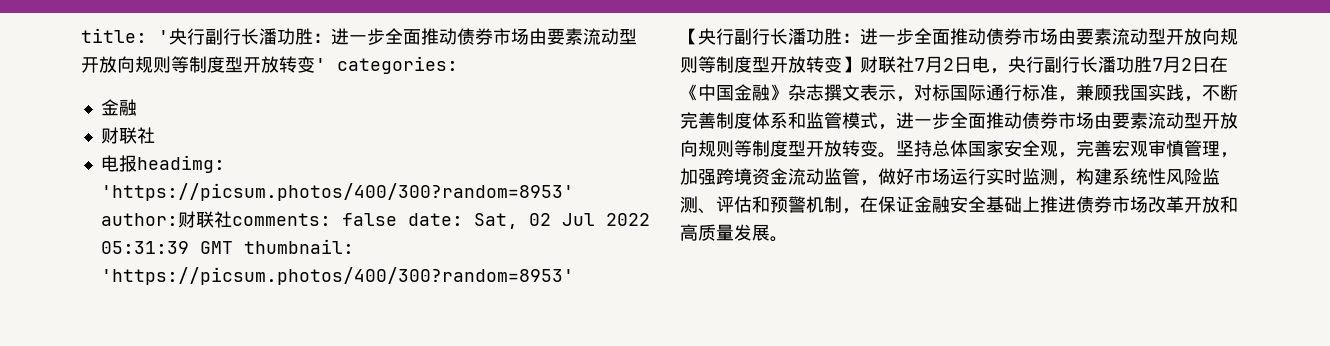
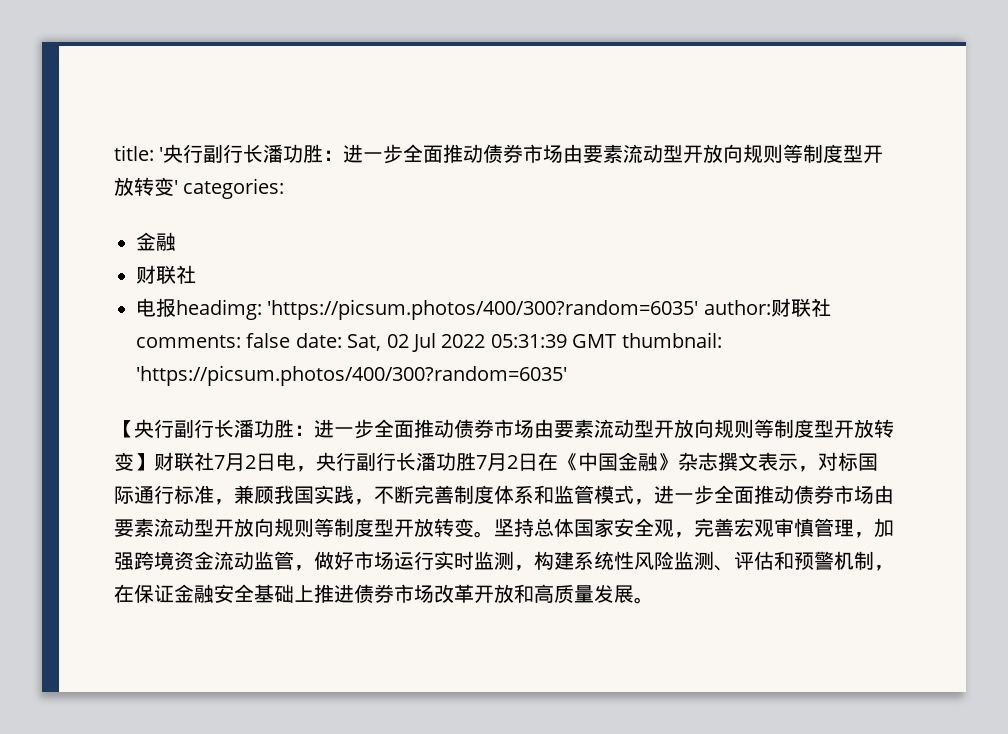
[100,183,574,201] 'https://picsum.photos/400/300?random=8953' -> [267,299,699,320] 'https://picsum.photos/400/300?random=6035'
[100,267,574,285] 'https://picsum.photos/400/300?random=8953' -> [136,365,567,386] 'https://picsum.photos/400/300?random=6035'

